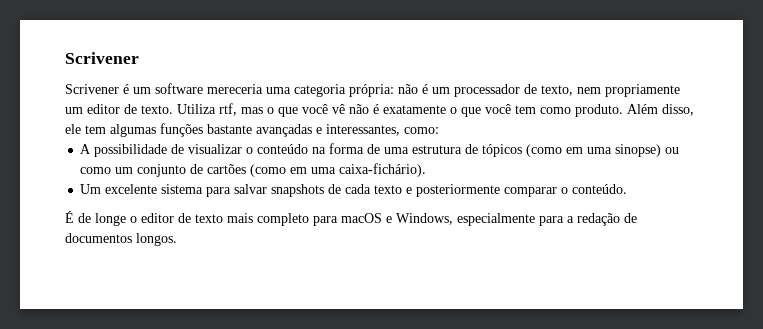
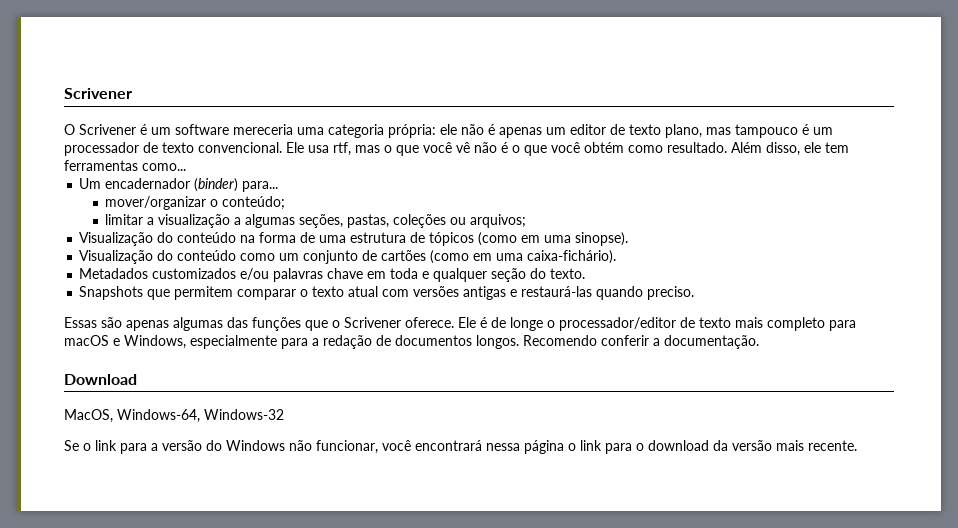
(139, 58) none -> [64,124,75,135] O
[398,84,680,97] [65,104,216,114] não é um processador de texto, nem propriamente um editor de texto. Utiliza -> [440,124,833,138] [64,142,329,156] ele não é apenas um editor de texto plano, mas tampouco é um processador de texto convencional. Ele usa
[383,104,623,117] exatamente o que você tem como produto. -> [512,142,727,156] o que você obtém como resultado.
[110,123,439,137] [80,144,254,157] algumas funções bastante avançadas e interessantes, como: // A possibilidade de visualizar o -> [64,160,186,171] [79,178,279,192] [105,196,286,210] [105,214,527,228] [79,232,174,246] ferramentas como... // Um encadernador (binder) para... // mover/organizar o conteúdo; // limitar a visualização a algumas seções, pastas, coleções ou arquivos; // Visualização do
[615,144,680,157] sinopse) ou -> [575,232,629,246] [79,250,237,264] sinopse). // Visualização do conteúdo
[80,184,628,197] [65,211,74,223] Um excelente sistema para salvar snapshots de cada texto e posteriormente comparar o conteúdo. // É -> [79,268,586,282] [79,286,695,300] [64,317,487,331] Metadados customizados e/ou palavras chave em toda e qualquer seção do texto. // Snapshots que permitem comparar o texto atual com versões antigas e restaurá-las quando preciso. // Essas são apenas algumas das funções que o Scrivener oferece. Ele é
[141,213,174,223] editor -> [559,317,676,331] processador/editor
(177, 239) none -> [523,335,759,349] [64,374,137,385] [64,409,284,423] [64,440,857,454] Recomendo conferir a documentação. // Download // MacOS, Windows-64, Windows-32 // Se o link para a versão do Windows não funcionar, você encontrará nessa página o link para o download da versão mais recente.

